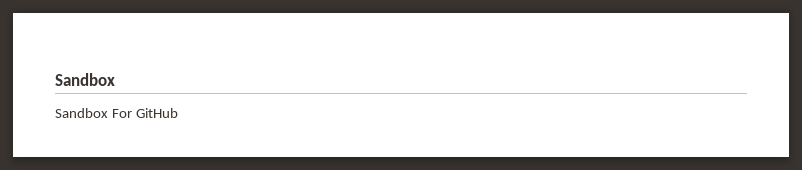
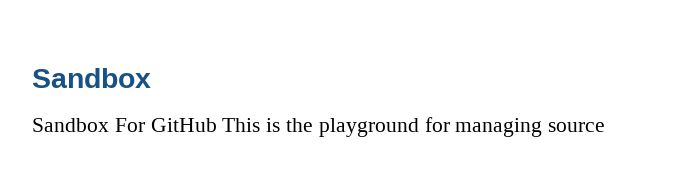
(178, 113) none -> [222,117,606,137] This is the playground for managing source

